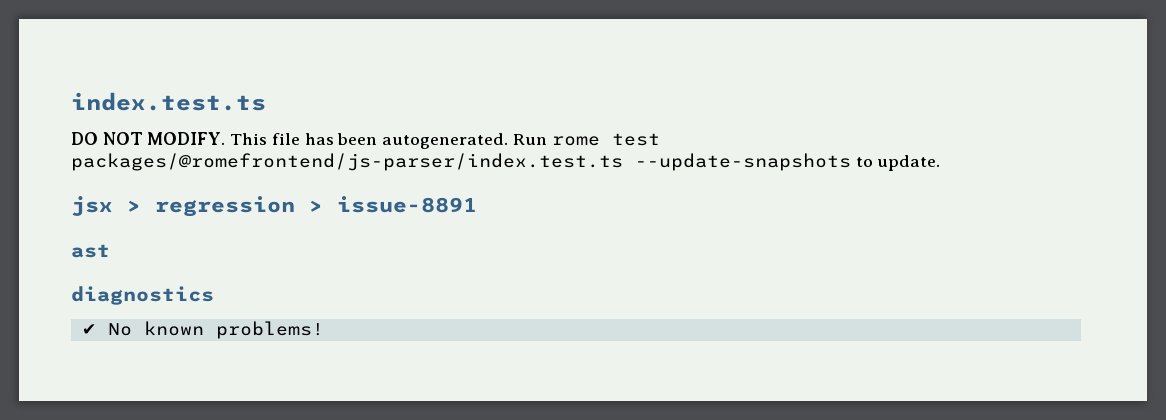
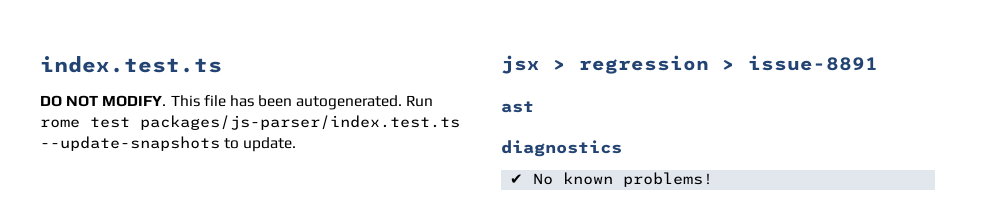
[71,153,623,171] packages/@romefrontend/js-parser/index.test.ts -> [140,115,460,130] packages/js-parser/index.test.ts

